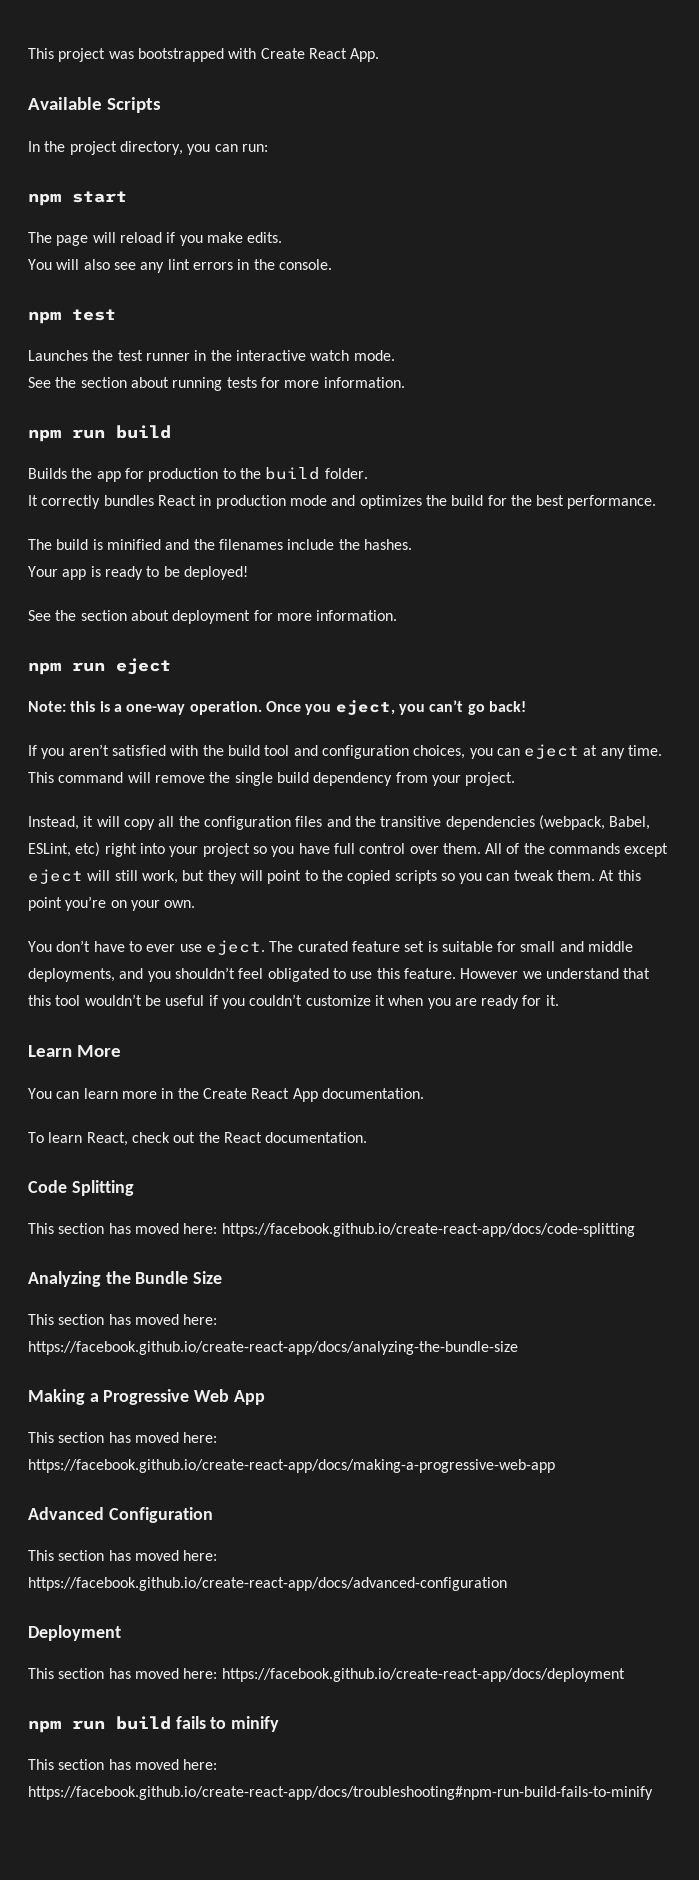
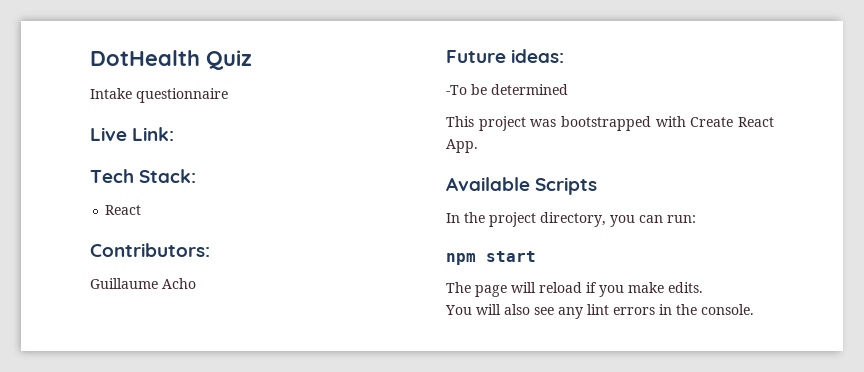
(28, 53) none -> [90,50,252,70] [90,88,228,103] [90,127,175,141] [90,169,197,183] [105,205,142,215] [90,243,210,257] [90,278,196,289] [446,49,565,63] [446,84,568,95] DotHealth Quiz // Intake questionnaire // Live Link: // Tech Stack: // React // Contributors: // Guillaume Acho // Future ideas: // -To be determined //
[28,309,116,324] [28,350,395,361] [28,377,405,391] [28,425,171,442] [28,467,368,482] [28,495,657,509] [28,539,412,550] [28,566,248,580] [28,610,398,624] [28,658,171,675] [28,700,526,715] [28,744,663,759] [28,772,516,786] [28,815,651,830] [28,842,669,857] [28,869,641,884] [28,896,196,911] [28,940,634,955] [28,967,651,982] [28,994,559,1009] [28,1045,121,1057] [28,1088,424,1102] [28,1132,368,1146] [28,1180,134,1196] [28,1223,635,1237] [28,1271,223,1287] [28,1314,218,1325] [28,1341,518,1355] [28,1389,265,1405] [28,1432,218,1443] [28,1459,555,1473] [28,1507,213,1523] [28,1550,218,1561] [28,1577,507,1591] [28,1625,121,1641] [28,1668,625,1682] [28,1716,280,1733] [28,1759,218,1770] [28,1786,653,1800] // npm test // Launches the test runner in the interactive watch mode. // See the section about running tests for more information. // npm run build // Builds the app for production to the build folder. // It correctly bundles React in production mode and optimizes the build for the best performance. // The build is minified and the filenames include the hashes. // Your app is ready to be deployed! // See the section about deployment for more information. // npm run eject // Note: this is a one-way operation. Once you eject, you can’t go back! // If you aren’t satisfied with the build tool and configuration choices, you can eject at any time. This command will remove the single build dependency from your project. // Instead, it will copy all the configuration files and the transitive dependencies (webpack, Babel, ESLint, etc) right into your project so you have full control over them. All of the commands except eject will still work, but they will point to the copied scripts so you can tweak them. At this point you’re on your own. // You don’t have to ever use eject. The curated feature set is suitable for small and middle deployments, and you shouldn’t feel obligated to use this feature. However we understand that this tool wouldn’t be useful if you couldn’t customize it when you are ready for it. // Learn More // You can learn more in the Create React App documentation. // To learn React, check out the React documentation. // Code Splitting // This section has moved here: https://facebook.github.io/create-react-app/docs/code-splitting // Analyzing the Bundle Size // This section has moved here: https://facebook.github.io/create-react-app/docs/analyzing-the-bundle-size // Making a Progressive Web App // This section has moved here: https://facebook.github.io/create-react-app/docs/making-a-progressive-web-app // Advanced Configuration // This section has moved here: https://facebook.github.io/create-react-app/docs/advanced-configuration // Deployment // This section has moved here: https://facebook.github.io/create-react-app/docs/deployment // npm run build fails to minify // This section has moved here: https://facebook.github.io/create-react-app/docs/troubleshooting#npm-run-build-fails-to-minify -> (754, 309) none

